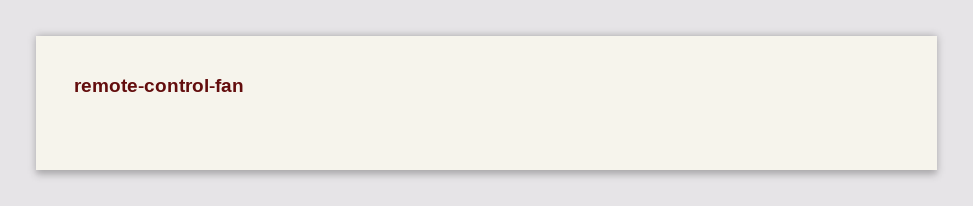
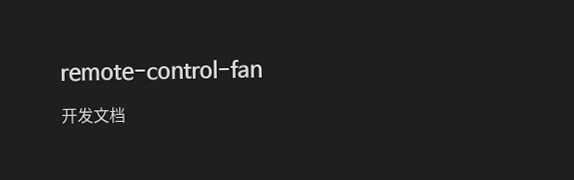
(244, 85) none -> [61,106,126,124] // 开发文档

